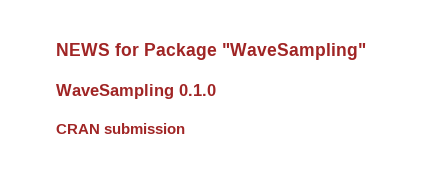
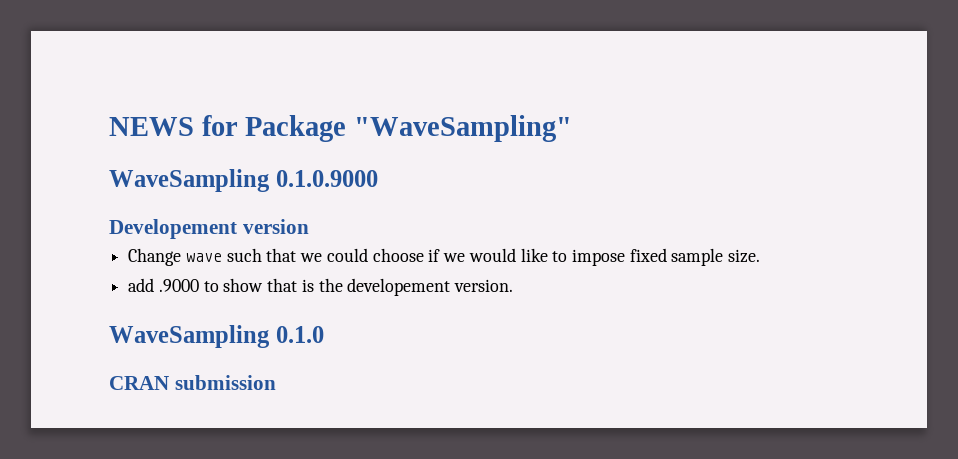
(366, 51) none -> [109,169,378,192] [109,219,309,239] [128,248,761,266] [128,278,514,296] // WaveSampling 0.1.0.9000 // Developement version // Change wave such that we could choose if we would like to impose fixed sample size. // add .9000 to show that is the developement version.

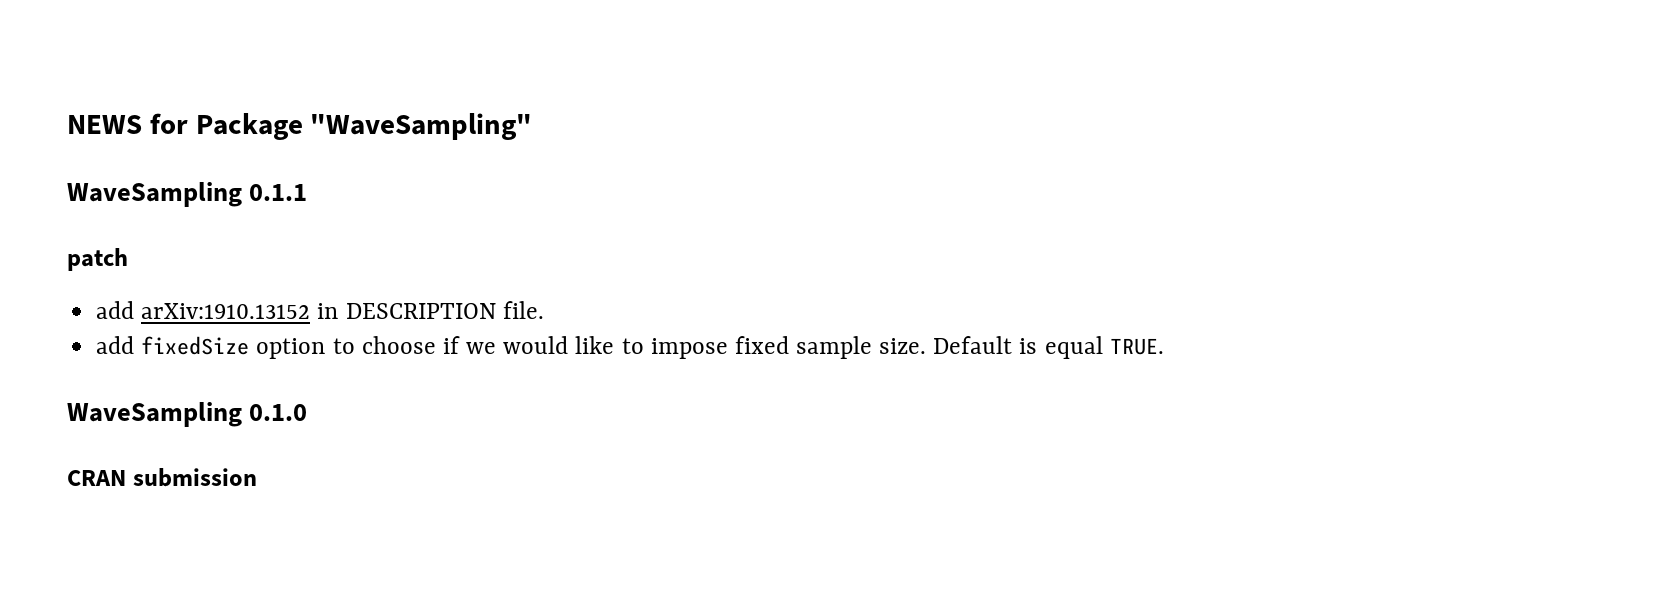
[275,170,378,187] [109,219,309,239] [128,248,368,266] 0.1.0.9000 // Developement version // Change wave such that we could -> [249,184,308,201] [67,248,128,271] [96,301,544,319] [96,336,355,359] 0.1.1 // patch // add arXiv:1910.13152 in DESCRIPTION file. // add fixedSize option to
[128,278,514,296] // add .9000 to show that is the developement version. -> [933,336,1164,359] Default is equal TRUE.

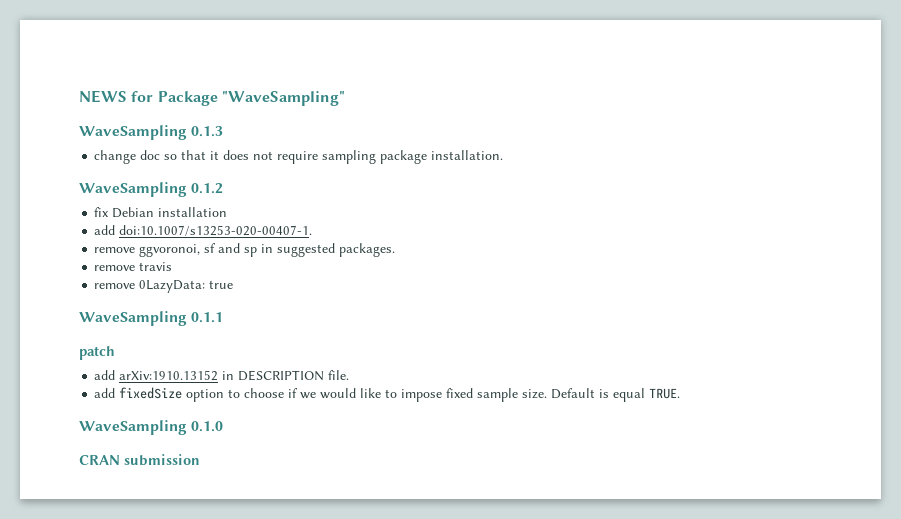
(533, 126) none -> [79,125,224,140] [94,150,504,164] [79,182,224,197] [94,207,228,218] [94,225,313,236] [94,243,396,257] [94,262,173,271] [94,280,234,293] // WaveSampling 0.1.3 // change doc so that it does not require sampling package installation. // WaveSampling 0.1.2 // fix Debian installation // add doi:10.1007/s13253-020-00407-1. // remove ggvoronoi, sf and sp in suggested packages. // remove travis // remove 0LazyData: true

